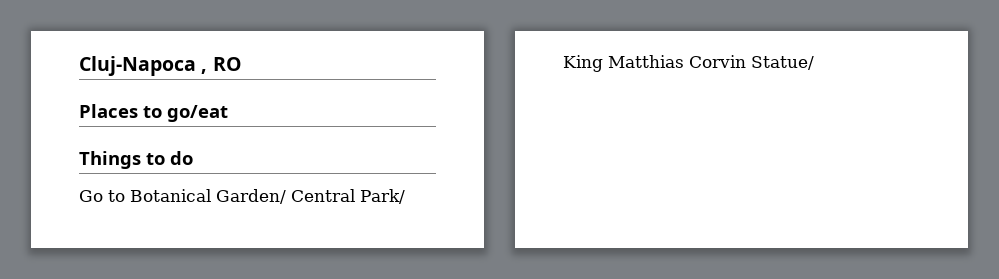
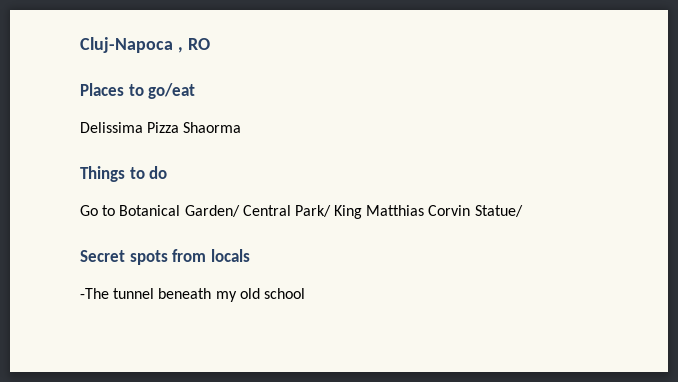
(228, 113) none -> [80,122,242,133] // Delissima Pizza Shaorma
(814, 63) none -> [80,249,250,265] [80,288,305,302] // Secret spots from locals // -The tunnel beneath my old school

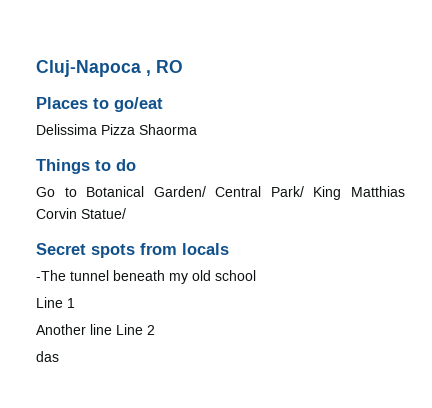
(305, 293) none -> [36,297,75,308] [36,324,155,335] [36,351,59,362] // Line 1 // Another line Line 2 // das

